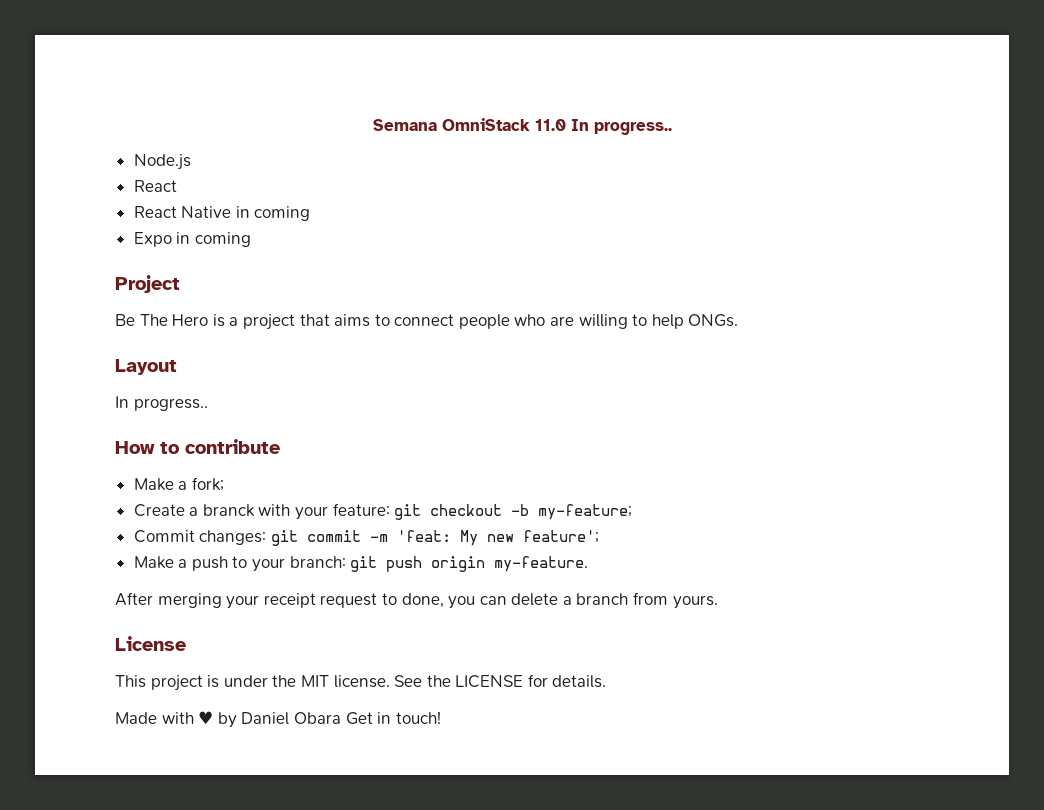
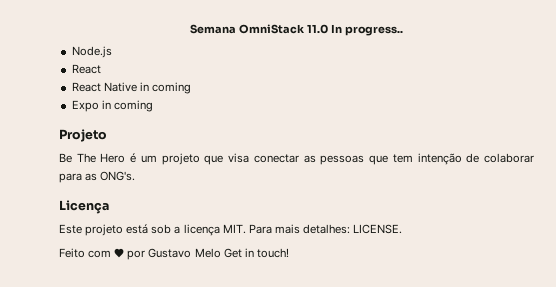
[115,275,180,293] Project -> [59,129,107,142] Projeto
[212,314,739,330] [115,359,177,375] [115,396,208,411] [115,439,280,454] [133,477,224,491] [133,503,633,520] [133,530,599,546] [133,556,589,572] [115,592,718,609] [115,636,186,651] [115,674,607,691] [115,711,341,728] is a project that aims to connect people who are willing to help ONGs. // Layout // In progress.. // How to contribute // Make a fork; // Create a branck with your feature: git checkout -b my-feature; // Commit changes: git commit -m 'feat: My new feature'; // Make a push to your branch: git push origin my-feature. // After merging your receipt request to done, you can delete a branch from yours. // License // This project is under the MIT license. See the LICENSE for details. // Made with ♥ by Daniel Obara -> [130,153,534,165] [59,171,136,183] [59,200,109,214] [59,224,403,236] [59,248,221,260] é um projeto que visa conectar as pessoas que tem intenção de colaborar para as ONG's. // Licença // Este projeto está sob a licença MIT. Para mais detalhes: LICENSE. // Feito com ♥ por Gustavo Melo

